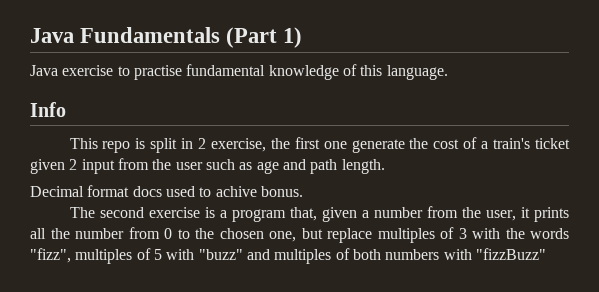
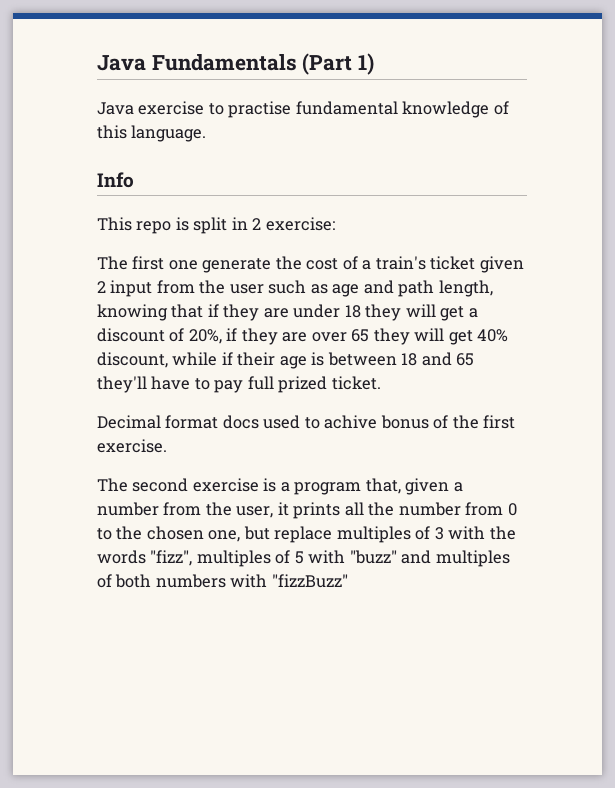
[210,138,290,152] exercise, the -> [265,217,335,231] [97,256,128,270] exercise: // The
[341,159,385,174] length. -> [438,280,493,297] [97,304,478,321] [97,328,509,345] [97,352,475,369] [97,376,381,393] length, knowing that if they are under 18 they will get a discount of 20%, if they are over 65 they will get 40% discount, while if their age is between 18 and 65 they'll have to pay full prized ticket.
[260,186,303,197] bonus. -> [380,415,516,429] [97,439,167,453] bonus of the first exercise.

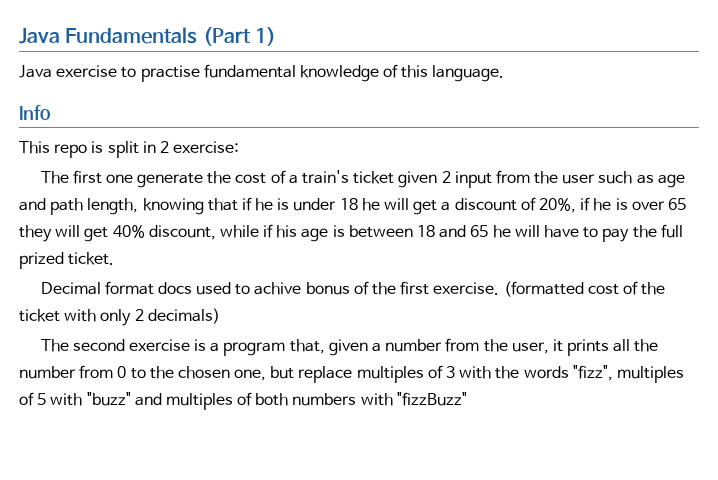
[223,304,289,321] they are -> [255,198,290,211] he is
[365,304,402,321] they -> [361,198,380,211] he
[241,328,308,345] they are -> [593,198,628,211] he is
[237,352,276,366] their -> [276,225,298,238] his
[97,376,147,393] they'll -> [492,225,540,238] he will
(244, 386) none -> [632,225,657,238] the
(167, 446) none -> [503,281,666,297] [19,308,220,326] (formatted cost of the ticket with only 2 decimals)

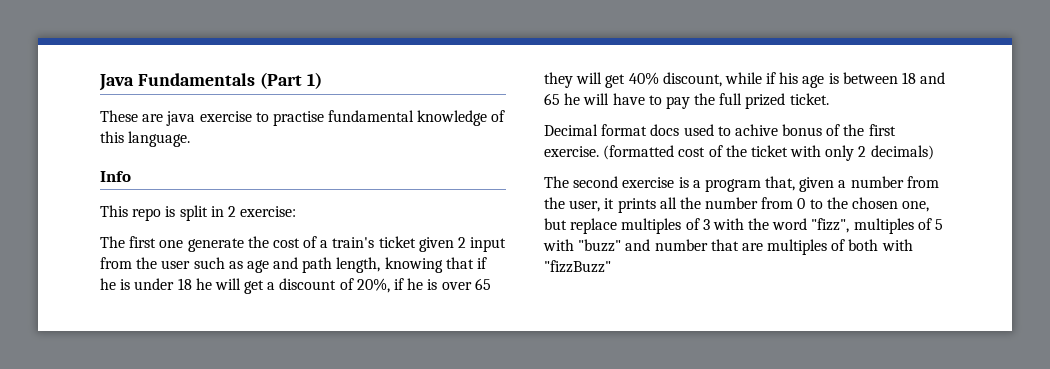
[19,65,52,78] Java -> [100,110,196,126] These are java
[523,366,569,378] words -> [772,218,808,230] word
(162, 399) none -> [654,239,763,251] number that are
[292,393,357,406] numbers -> (879, 245) none

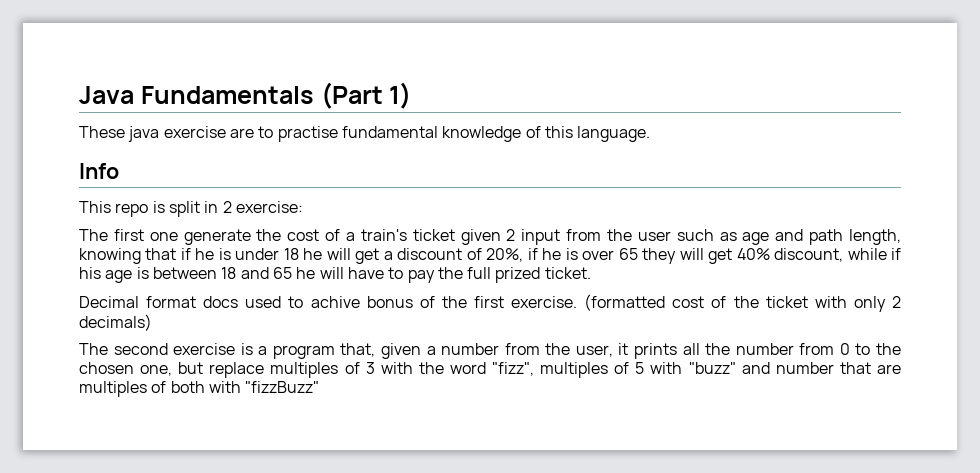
[142,114,164,122] are -> (125, 132) none
(252, 116) none -> [229,128,254,138] are

